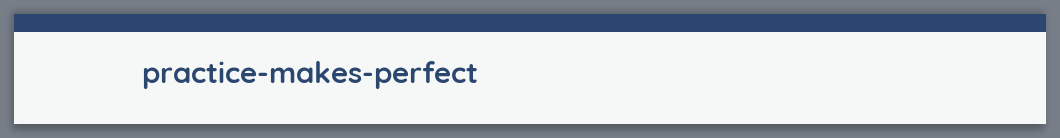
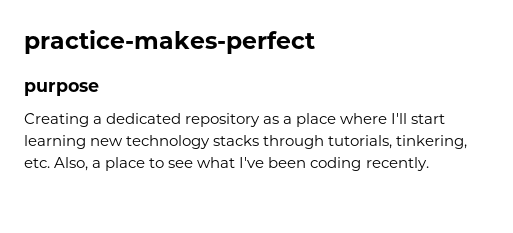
(478, 75) none -> [24,82,99,96] [24,113,446,127] [24,135,468,149] [24,157,429,171] // purpose // Creating a dedicated repository as a place where I'll start learning new technology stacks through tutorials, tinkering, etc. Also, a place to see what I've been coding recently.

